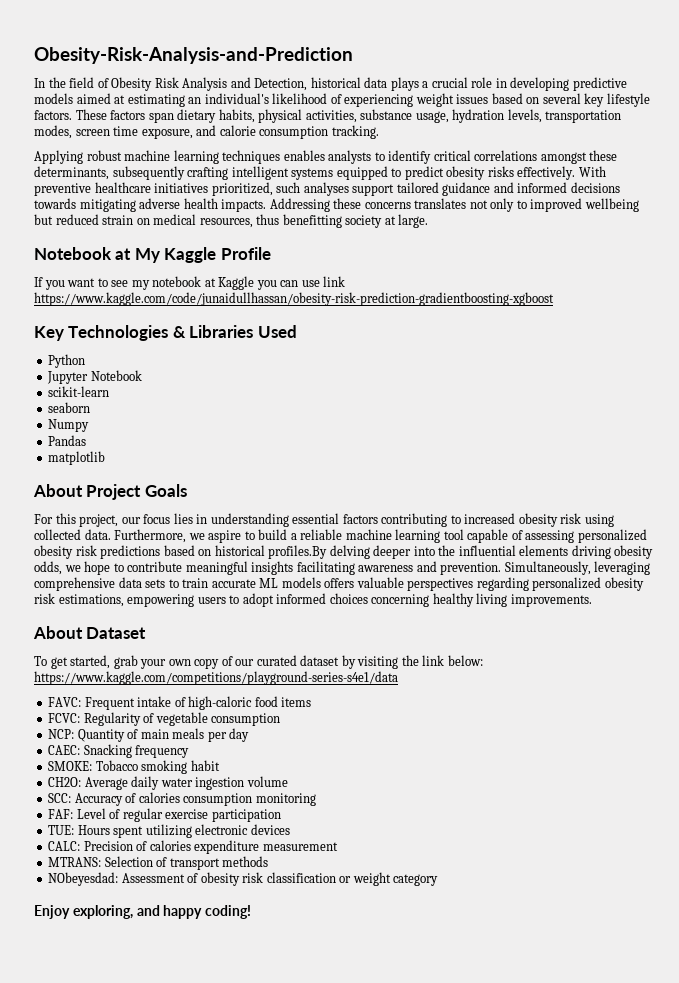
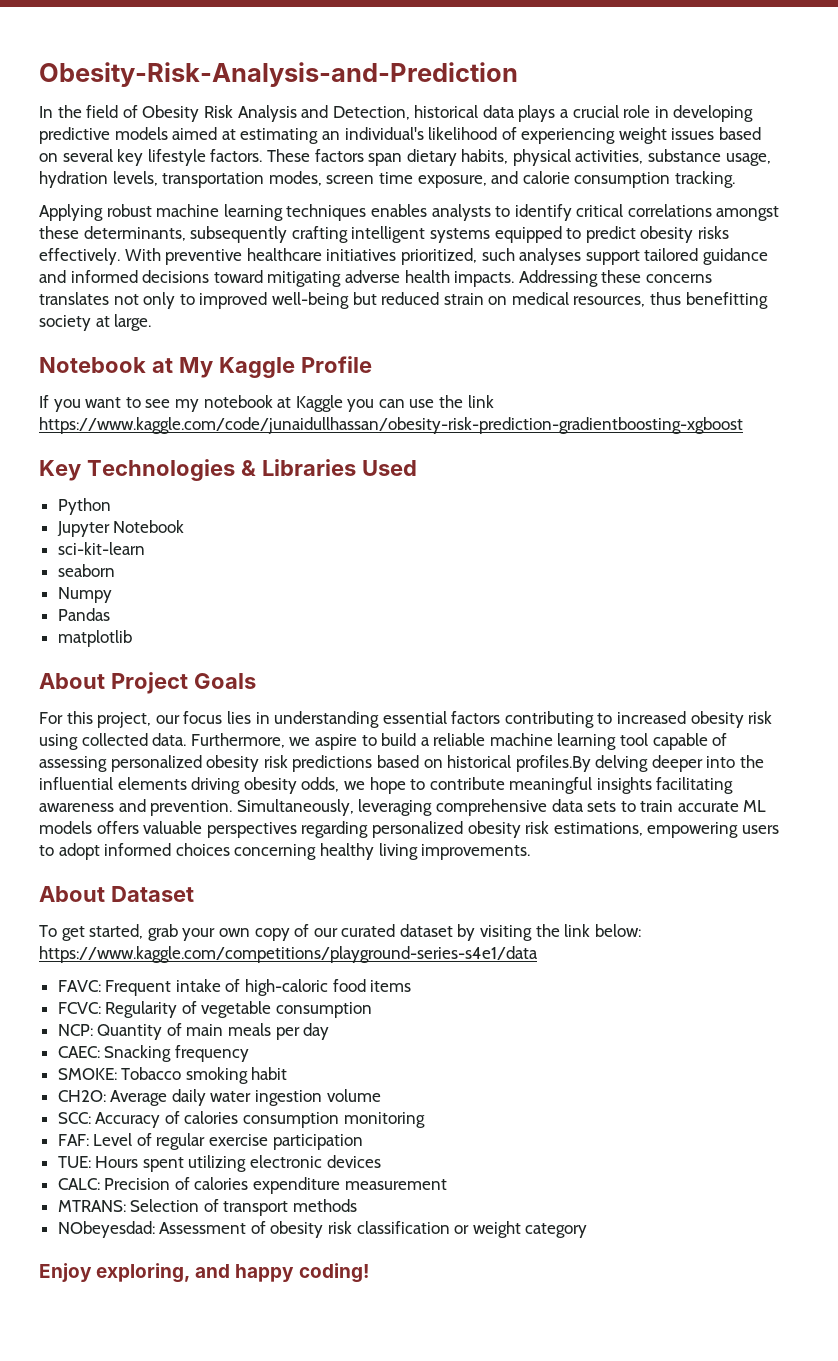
[34,198,76,209] towards -> [213,270,263,283] toward
[584,198,639,212] wellbeing -> [271,292,349,309] well-being
(320, 283) none -> [439,395,464,408] the
[48,386,110,397] scikit-learn -> [57,542,145,555] sci-kit-learn

